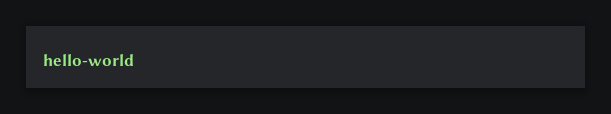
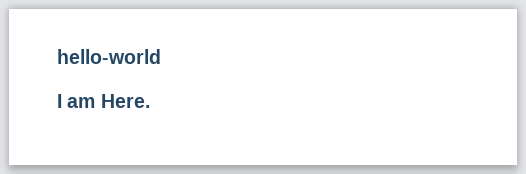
(134, 60) none -> [57,94,150,108] // I am Here.

